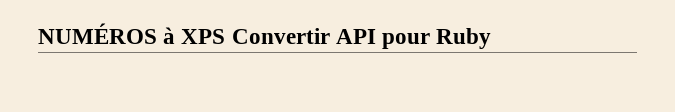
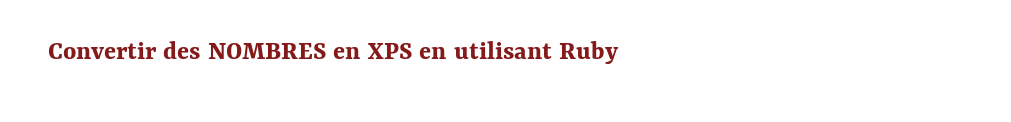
[38,23,431,49] NUMÉROS à XPS Convertir API pour -> [48,41,552,59] Convertir des NOMBRES en XPS en utilisant

